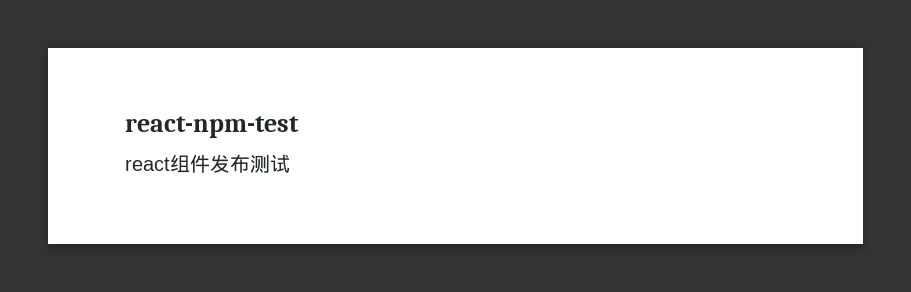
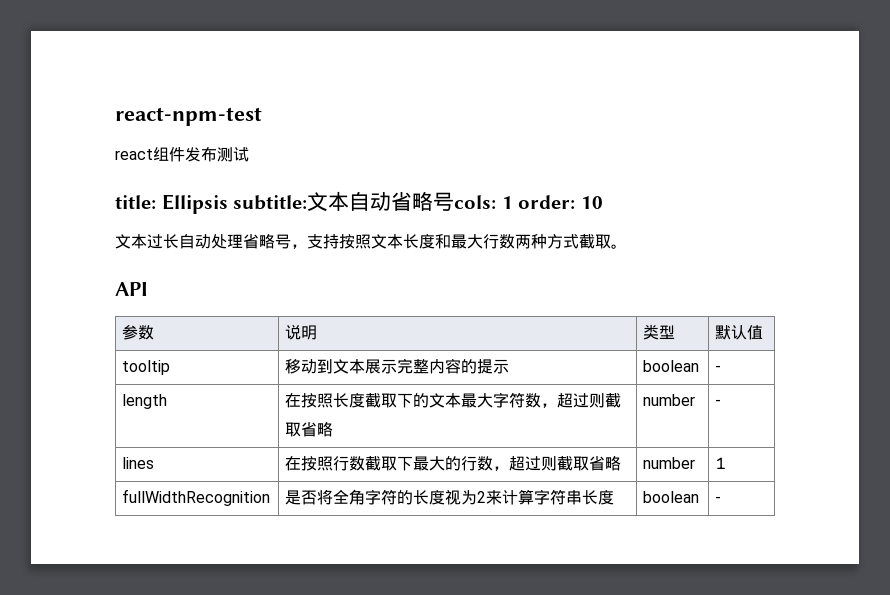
(290, 163) none -> [115,191,603,214] [115,234,627,249] [115,282,148,296] [122,325,155,340] [285,324,318,340] [643,324,676,340] [715,325,764,340] [122,360,171,375] [285,358,510,374] [643,360,700,372] [715,365,722,372] [122,394,168,409] [285,392,622,408] [285,422,334,437] [643,394,696,406] [715,399,722,406] [122,457,155,469] [285,456,622,471] [643,457,696,469] [715,457,728,469] [122,489,271,506] [285,489,615,505] [643,491,700,503] [715,496,722,503] // title: Ellipsis subtitle:文本自动省略号cols: 1 order: 10 // 文本过长自动处理省略号，支持按照文本长度和最大行数两种方式截取。 // API // 参数 | 说明 | 类型 | 默认值 // tooltip | 移动到文本展示完整内容的提示 | boolean | - // length | 在按照长度截取下的文本最大字符数，超过则截取省略 | number | - // lines | 在按照行数截取下最大的行数，超过则截取省略 | number | 1 // fullWidthRecognition | 是否将全角字符的长度视为2来计算字符串长度 | boolean | -

